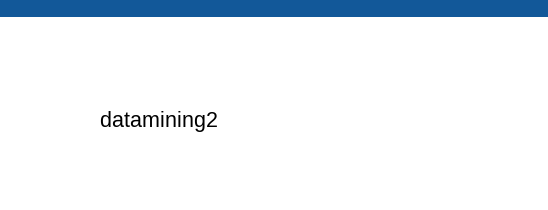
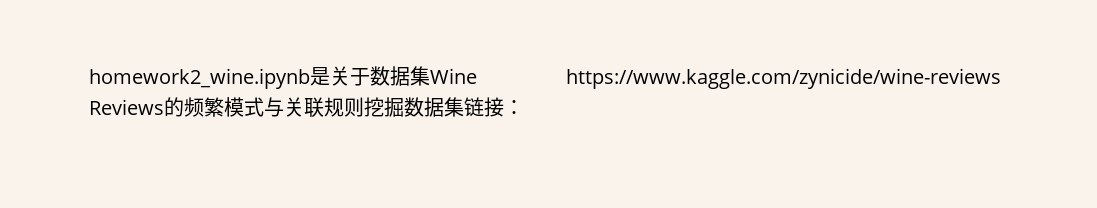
[100,111,218,132] datamining2 -> [89,66,477,89] [89,97,524,118] [566,68,1001,89] homework2_wine.ipynb是关于数据集Wine Reviews的频繁模式与关联规则挖掘数据集链接：https://www.kaggle.com/zynicide/wine-reviews

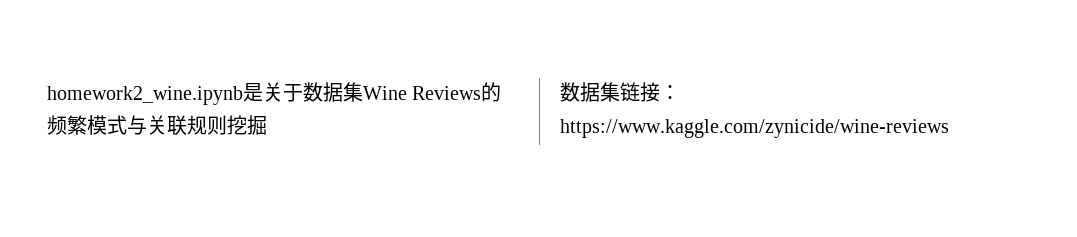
(404, 107) none -> (267, 125) //

